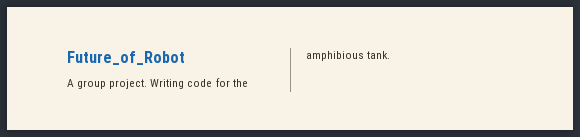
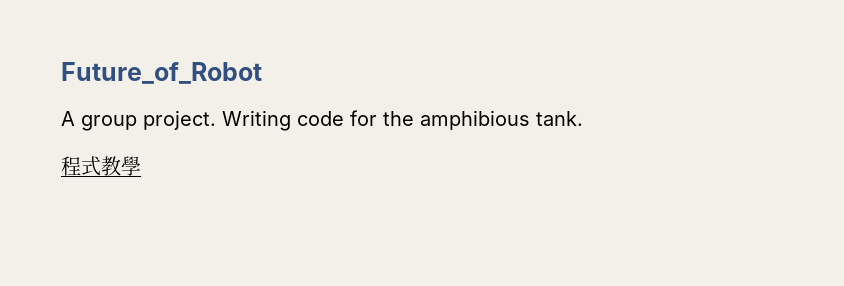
(391, 55) none -> [61,156,141,176] // 程式教學

